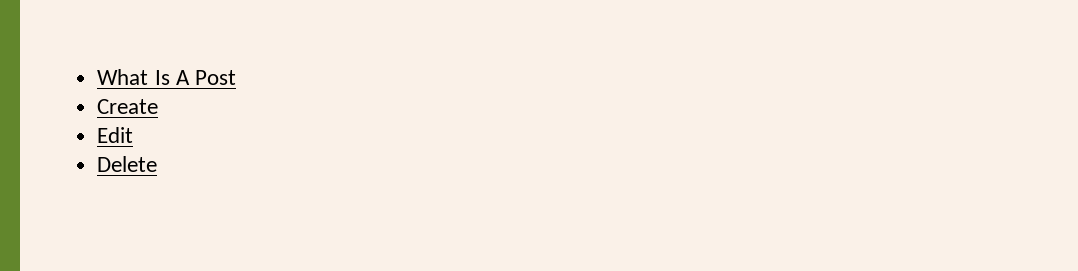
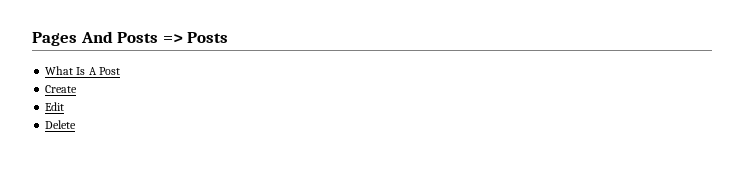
(97, 77) none -> [32,31,229,46] Pages And Posts => Posts //

